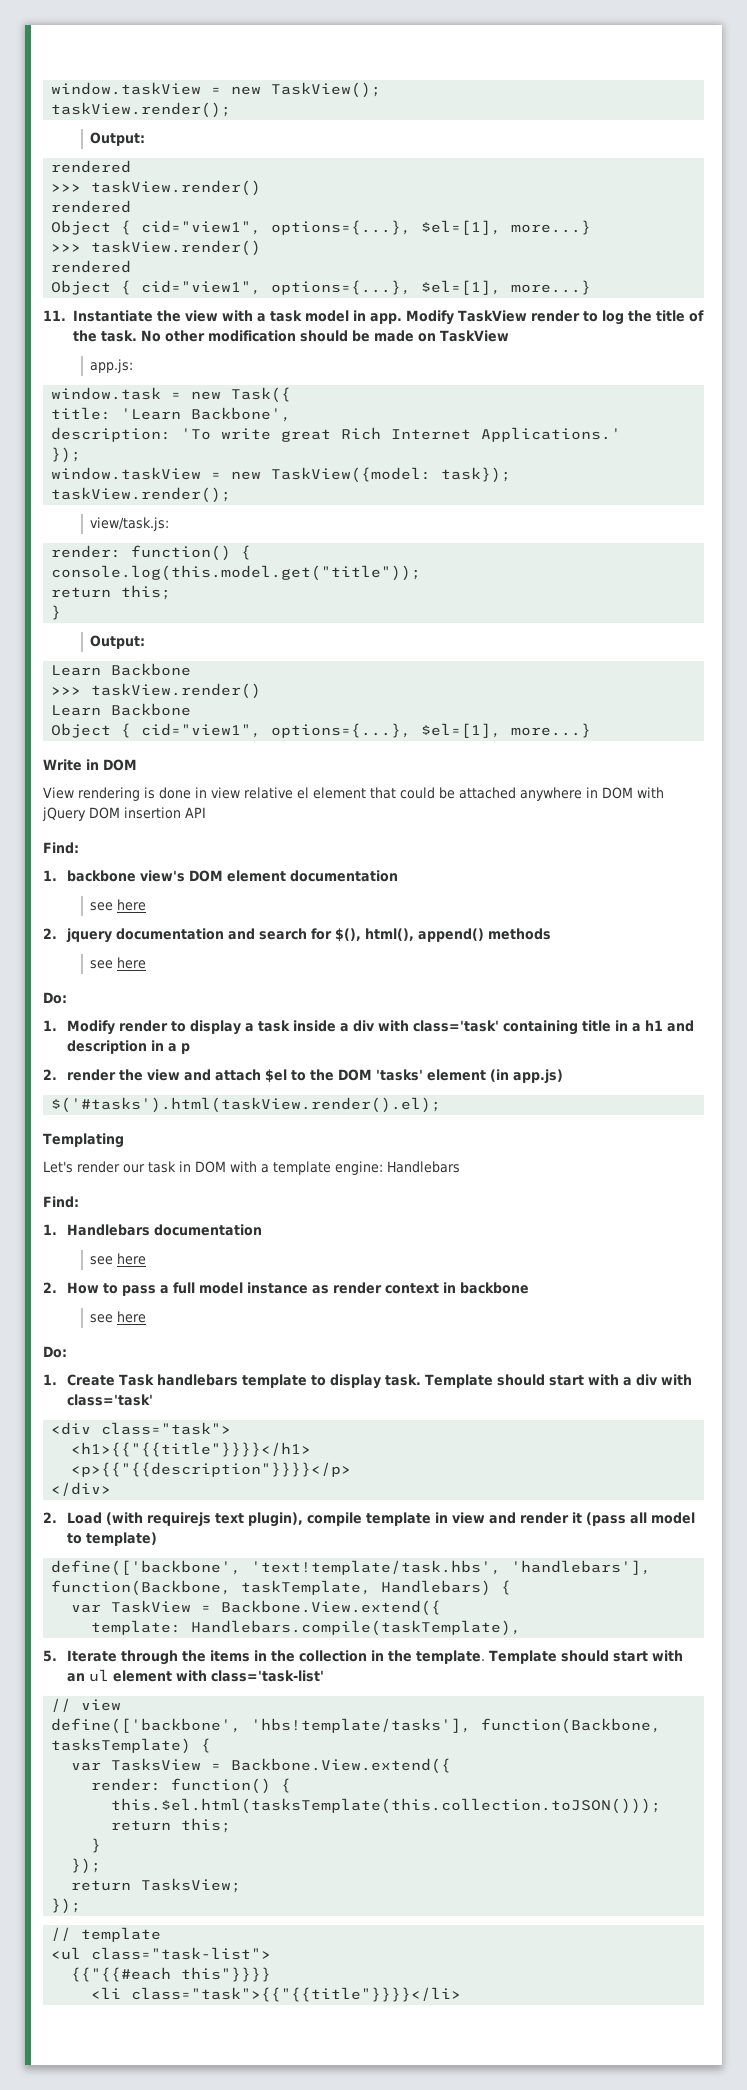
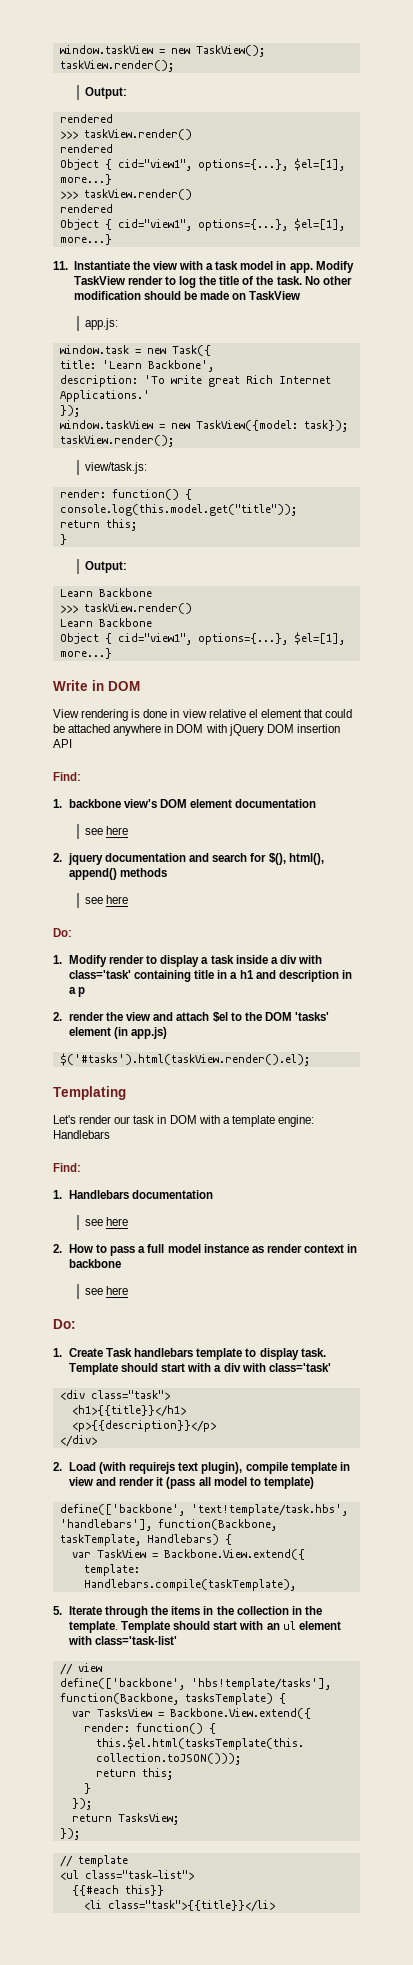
[71,1442,312,1457] [71,1462,352,1477] <h1>{{"{{title"}}}}</h1> // <p>{{"{{description"}}}}</p> -> [71,1405,186,1417] [71,1420,216,1432] <h1>{{title}}</h1> // <p>{{description}}</p>
[71,1967,272,1982] {{"{{#each this"}}}} -> [71,1885,164,1896] {{#each this}}
[131,1987,462,2002] class="task">{{"{{title"}}}}</li> -> [107,1900,275,1912] class="task">{{title}}</li>

